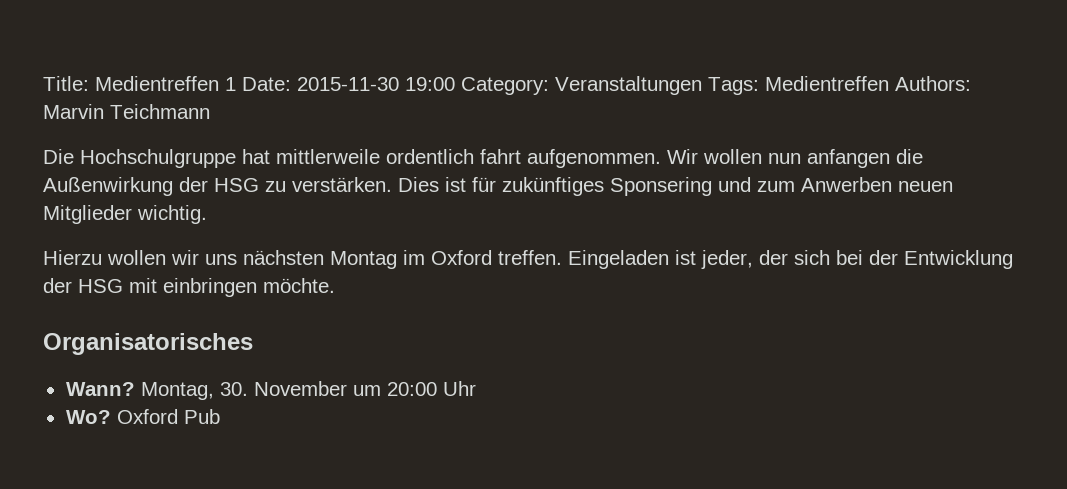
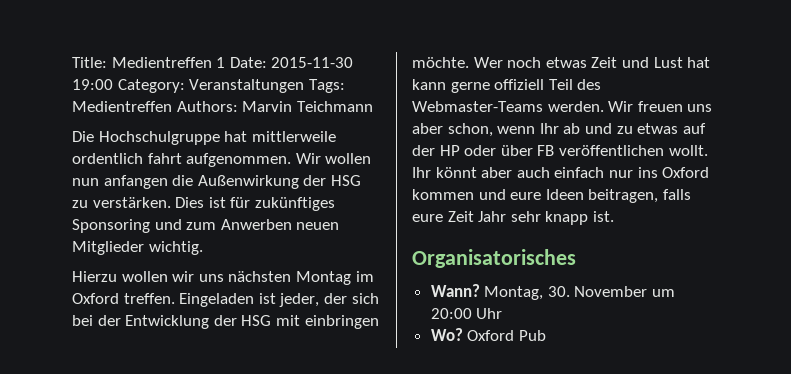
[610,177,712,196] Sponsering -> [72,219,150,233] Sponsoring
(335, 285) none -> [473,57,711,68] [412,79,602,93] [412,101,713,112] [412,123,706,137] [412,145,708,156] [412,167,710,178] [412,189,691,203] [412,211,614,225] Wer noch etwas Zeit und Lust hat kann gerne offiziell Teil des Webmaster-Teams werden. Wir freuen uns aber schon, wenn Ihr ab und zu etwas auf der HP oder über FB veröffentlichen wollt. Ihr könnt aber auch einfach nur ins Oxford kommen und eure Ideen beitragen, falls eure Zeit Jahr sehr knapp ist.

